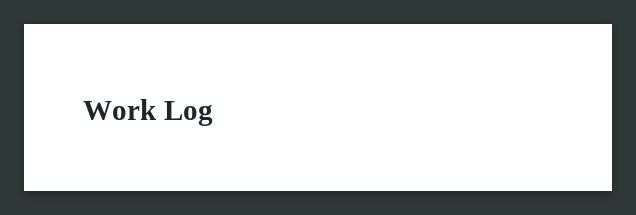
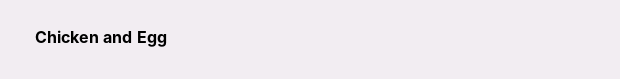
[83,99,213,126] Work Log -> [35,30,167,47] Chicken and Egg

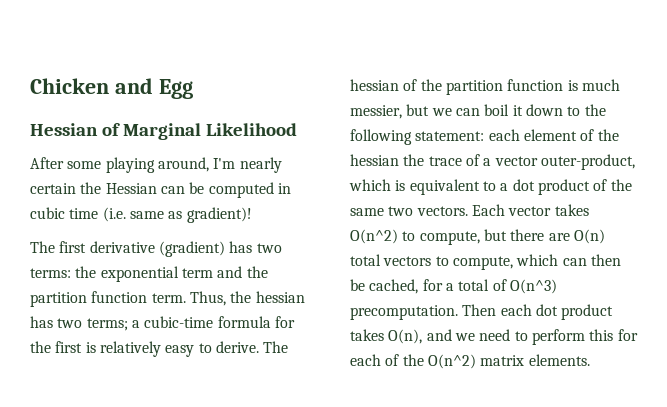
(167, 39) none -> [30,123,297,140] [30,157,282,173] [30,182,291,198] [30,207,252,223] [30,241,282,257] [30,266,268,282] [30,291,305,307] [30,316,295,331] [30,341,289,357] [350,79,620,95] [350,104,606,119] [350,129,619,145] [350,154,635,170] [349,179,632,195] [350,204,589,216] [350,229,605,245] [350,254,621,270] [350,279,557,294] [350,304,614,320] [350,329,638,345] [350,354,590,369] // Hessian of Marginal Likelihood // After some playing around, I'm nearly certain the Hessian can be computed in cubic time (i.e. same as gradient)! // The first derivative (gradient) has two terms: the exponential term and the partition function term. Thus, the hessian has two terms; a cubic-time formula for the first is relatively easy to derive. The hessian of the partition function is much messier, but we can boil it down to the following statement: each element of the hessian the trace of a vector outer-product, which is equivalent to a dot product of the same two vectors. Each vector takes O(n^2) to compute, but there are O(n) total vectors to compute, which can then be cached, for a total of O(n^3) precomputation. Then each dot product takes O(n), and we need to perform this for each of the O(n^2) matrix elements.

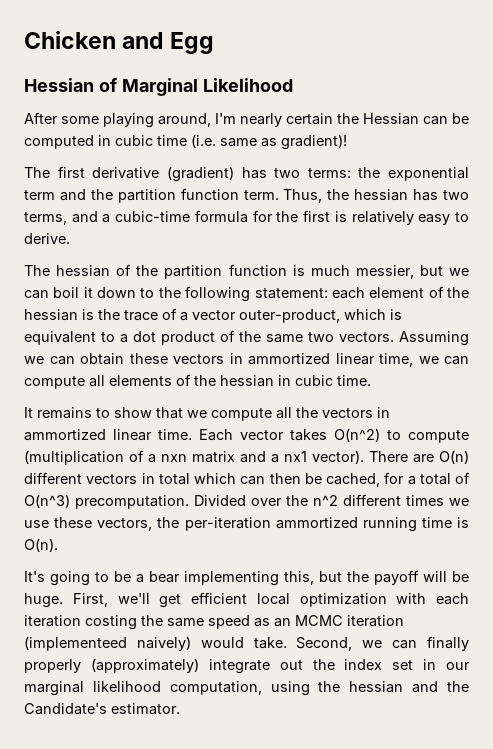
[86,318,128,331] terms; -> [24,211,98,225] terms, and
(259, 347) none -> (70, 238) //
(399, 160) none -> [82,309,94,320] is
(468, 211) none -> [399,331,469,346] [24,353,469,367] [24,374,371,389] [24,407,390,421] [24,429,192,441] Assuming we can obtain these vectors in ammortized linear time, we can compute all elements of the hessian in cubic time. // It remains to show that we compute all the vectors in ammortized linear time.
[419,229,605,245] [350,254,513,270] compute, but there are O(n) total vectors to compute, -> [408,430,469,443] [24,450,469,465] [24,472,190,485] compute (multiplication of a nxn matrix and a nx1 vector). There are O(n) different vectors in total
[462,304,614,320] [350,329,638,345] [350,354,590,369] Then each dot product takes O(n), and we need to perform this for each of the O(n^2) matrix elements. -> [194,494,469,506] [24,517,469,532] [24,538,58,552] [24,570,469,586] [24,592,469,608] [24,615,404,630] [24,636,469,651] [24,658,470,674] [24,681,469,696] [24,703,180,715] Divided over the n^2 different times we use these vectors, the per-iteration ammortized running time is O(n). // It's going to be a bear implementing this, but the payoff will be huge. First, we'll get efficient local optimization with each iteration costing the same speed as an MCMC iteration (implementeed naively) would take. Second, we can finally properly (approximately) integrate out the index set in our marginal likelihood computation, using the hessian and the Candidate's estimator.

